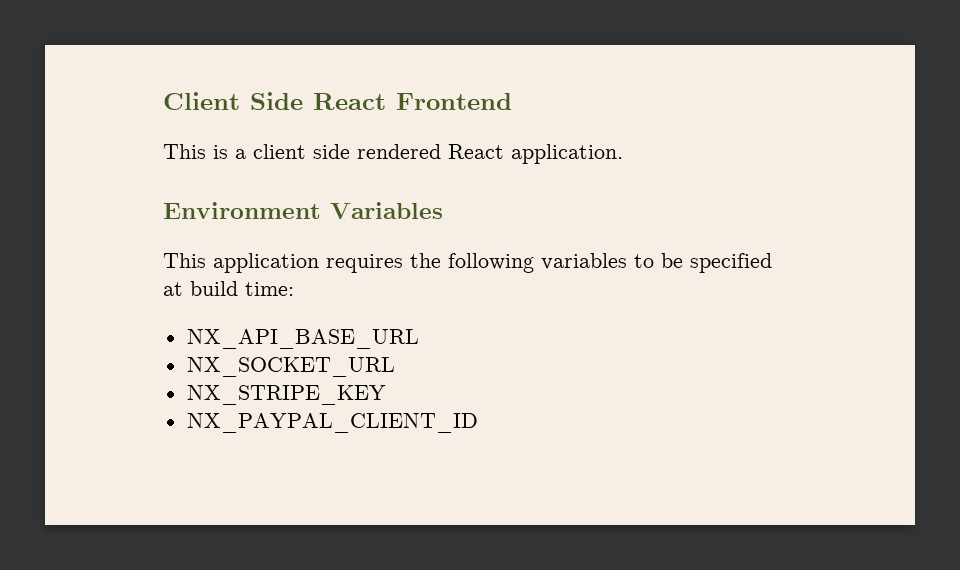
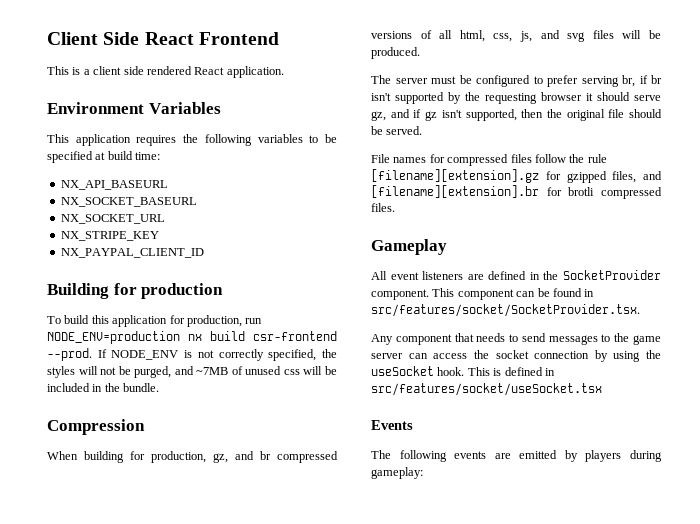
[186,329,419,349] NX_API_BASE_URL -> [60,180,168,190] [60,197,197,207] NX_API_BASEURL // NX_SOCKET_BASEURL
(478, 423) none -> [47,283,224,299] [47,315,263,327] [47,331,337,344] [47,348,338,361] [47,366,337,378] [47,383,160,392] [47,419,145,435] [47,451,338,463] [371,30,661,42] [371,47,420,59] [371,75,662,87] [371,92,661,104] [371,109,662,121] [371,126,423,135] [371,154,607,166] [371,169,662,183] [371,185,662,199] [371,203,395,212] [371,239,447,255] [371,270,661,280] [371,288,595,300] [371,304,640,317] [371,333,661,345] [371,350,661,362] [371,366,555,376] [371,383,602,396] [371,420,413,430] [371,450,662,462] [371,467,423,479] // Building for production // To build this application for production, run NODE_ENV=production nx build csr-frontend --prod. If NODE_ENV is not correctly specified, the styles will not be purged, and ~7MB of unused css will be included in the bundle. // Compression // When building for production, gz, and br compressed versions of all html, css, js, and svg files will be produced. // The server must be configured to prefer serving br, if br isn't supported by the requesting browser it should serve gz, and if gz isn't supported, then the original file should be served. // File names for compressed files follow the rule [filename][extension].gz for gzipped files, and [filename][extension].br for brotli compressed files. // Gameplay // All event listeners are defined in the SocketProvider component. This component can be found in src/features/socket/SocketProvider.tsx. // Any component that needs to send messages to the game server can access the socket connection by using the useSocket hook. This is defined in src/features/socket/useSocket.tsx // Events // The following events are emitted by players during gameplay:

